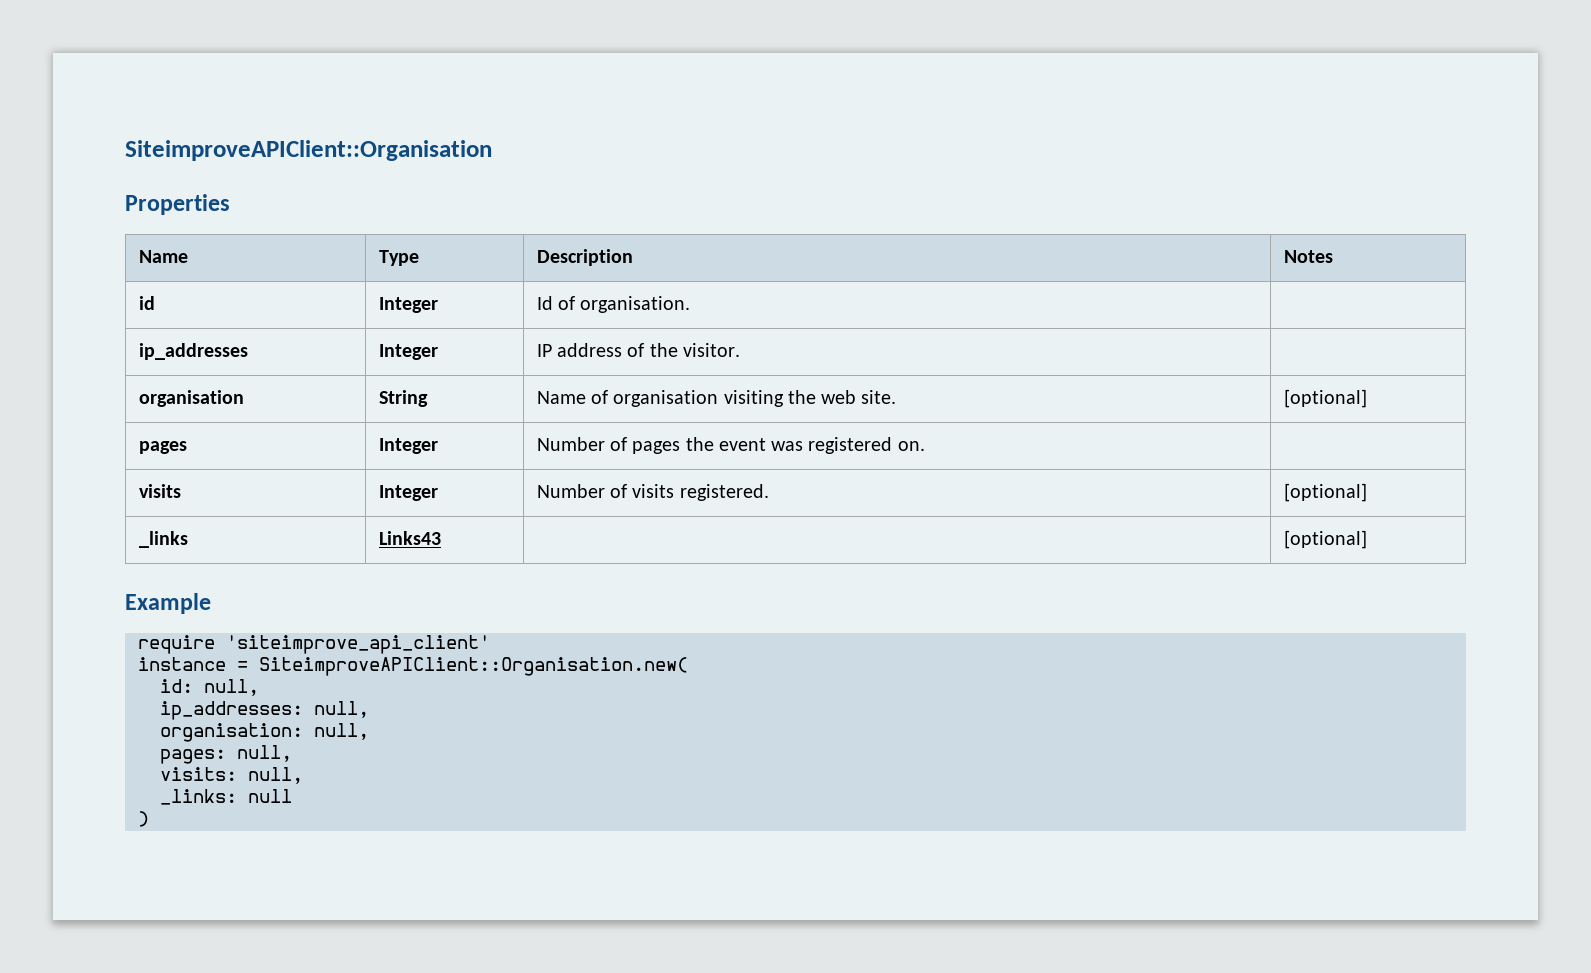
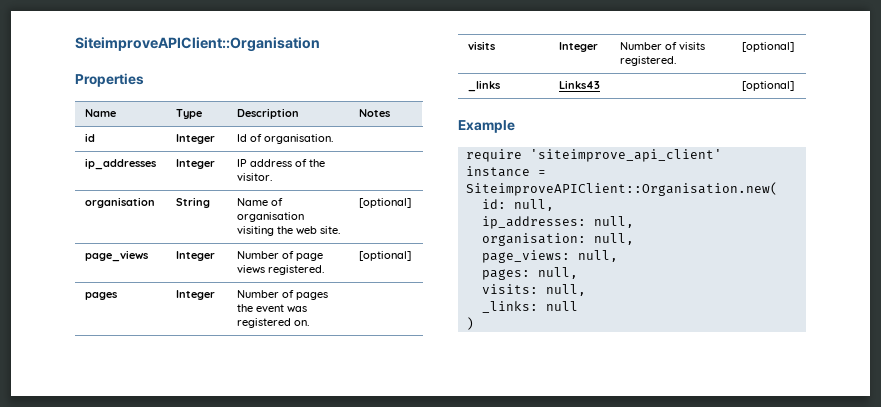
(1367, 398) none -> [84,250,148,262] [175,251,215,261] [236,251,323,261] [236,265,324,275] [358,251,411,261] // page_views | Integer | Number of page views registered. | [optional]
(369, 731) none -> [481,250,618,263] // page_views: null,

